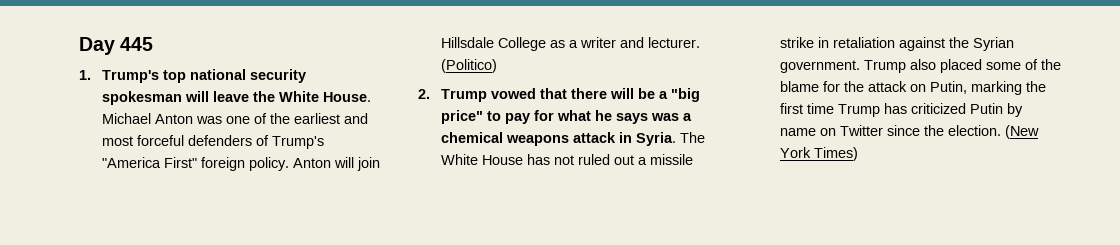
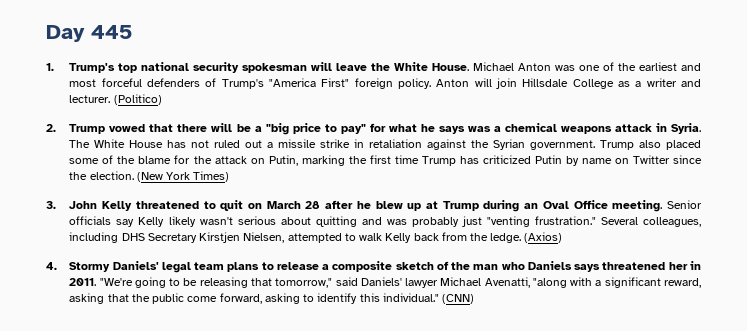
[441,110,531,124] price" to pay -> [292,123,366,134] price to pay"
(859, 154) none -> [46,200,702,212] [69,216,701,227] [69,232,563,243] [46,261,701,273] [69,277,701,288] [69,293,475,304] // 3. John Kelly threatened to quit on March 28 after he blew up at Trump during an Oval Office meeting. Senior officials say Kelly likely wasn't serious about quitting and was probably just "venting frustration." Several colleagues, including DHS Secretary Kirstjen Nielsen, attempted to walk Kelly back from the ledge. (Axios) // 4. Stormy Daniels' legal team plans to release a composite sketch of the man who Daniels says threatened her in 2011. "We're going to be releasing that tomorrow," said Daniels' lawyer Michael Avenatti, "along with a significant reward, asking that the public come forward, asking to identify this individual." (CNN)

